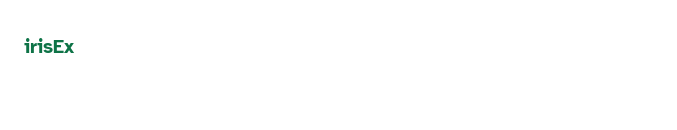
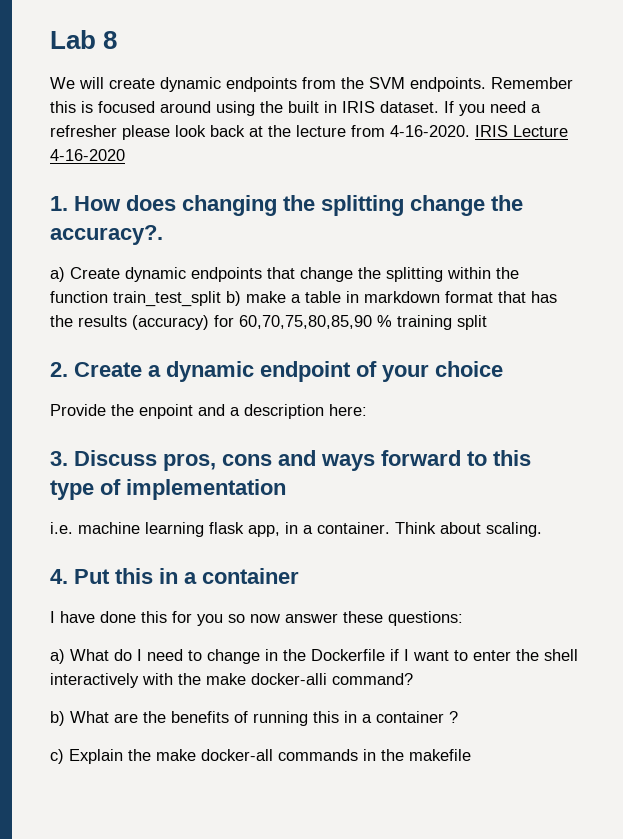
[24,38,75,53] irisEx -> [50,30,118,49] [50,77,573,92] [50,101,541,116] [50,125,568,140] [50,149,125,161] [50,195,523,216] [50,225,163,245] [50,267,519,282] [50,291,557,307] [50,315,487,330] [50,361,503,382] [50,404,367,419] [50,450,531,471] [50,479,286,500] [50,522,542,537] [50,568,299,584] [50,611,463,626] [50,649,578,664] [50,673,413,688] [50,711,458,726] [50,749,471,764] Lab 8 // We will create dynamic endpoints from the SVM endpoints. Remember this is focused around using the built in IRIS dataset. If you need a refresher please look back at the lecture from 4-16-2020. IRIS Lecture 4-16-2020 // 1. How does changing the splitting change the accuracy?. // a) Create dynamic endpoints that change the splitting within the function train_test_split b) make a table in markdown format that has the results (accuracy) for 60,70,75,80,85,90 % training split // 2. Create a dynamic endpoint of your choice // Provide the enpoint and a description here: // 3. Discuss pros, cons and ways forward to this type of implementation // i.e. machine learning flask app, in a container. Think about scaling. // 4. Put this in a container // I have done this for you so now answer these questions: // a) What do I need to change in the Dockerfile if I want to enter the shell interactively with the make docker-alli command? // b) What are the benefits of running this in a container ? // c) Explain the make docker-all commands in the makefile

